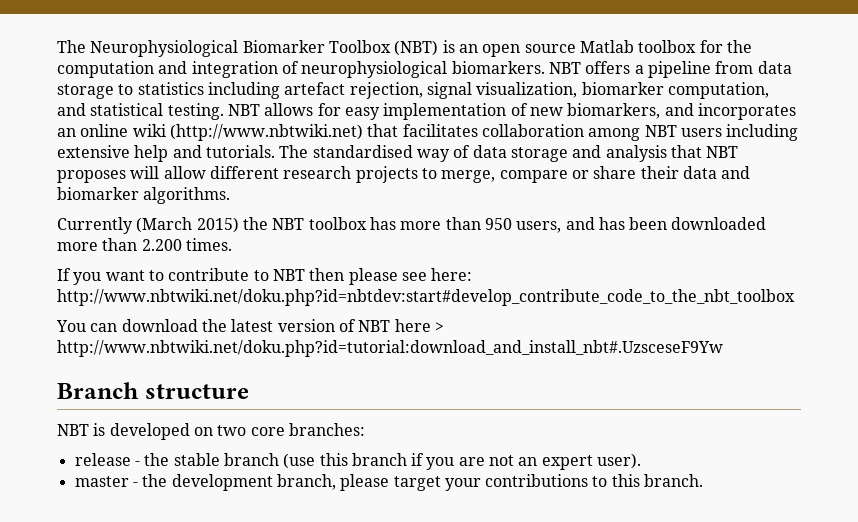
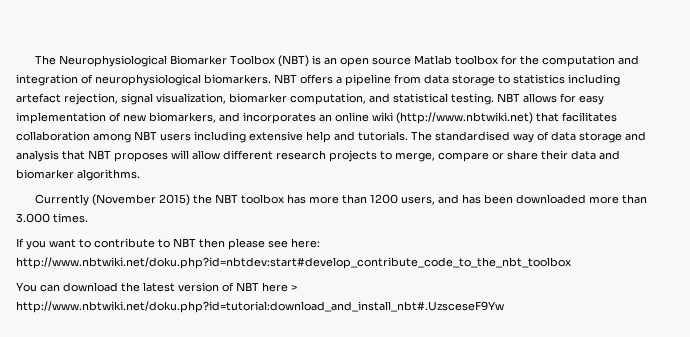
[136,217,193,233] (March -> [91,194,156,206] (November
[484,218,512,230] 950 -> [369,194,398,204] 1200
[141,239,182,251] 2.200 -> [16,213,50,223] 3.000
[57,382,249,399] [57,423,365,440] [74,453,642,470] [74,474,704,491] // Branch structure // NBT is developed on two core branches: // release - the stable branch (use this branch if you are not an expert user). // master - the development branch, please target your contributions to this branch. -> (504, 307) none

